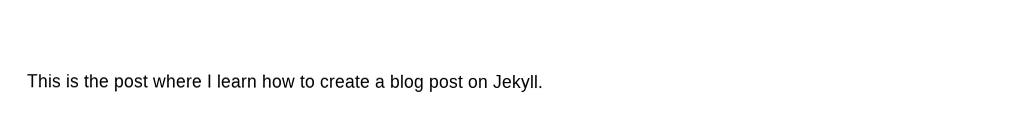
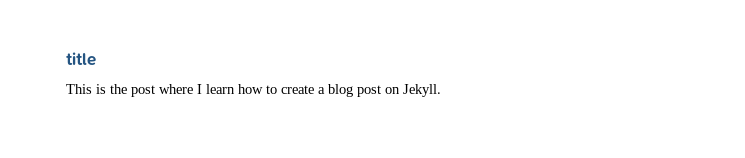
(26, 81) none -> [66,52,96,66] title //

